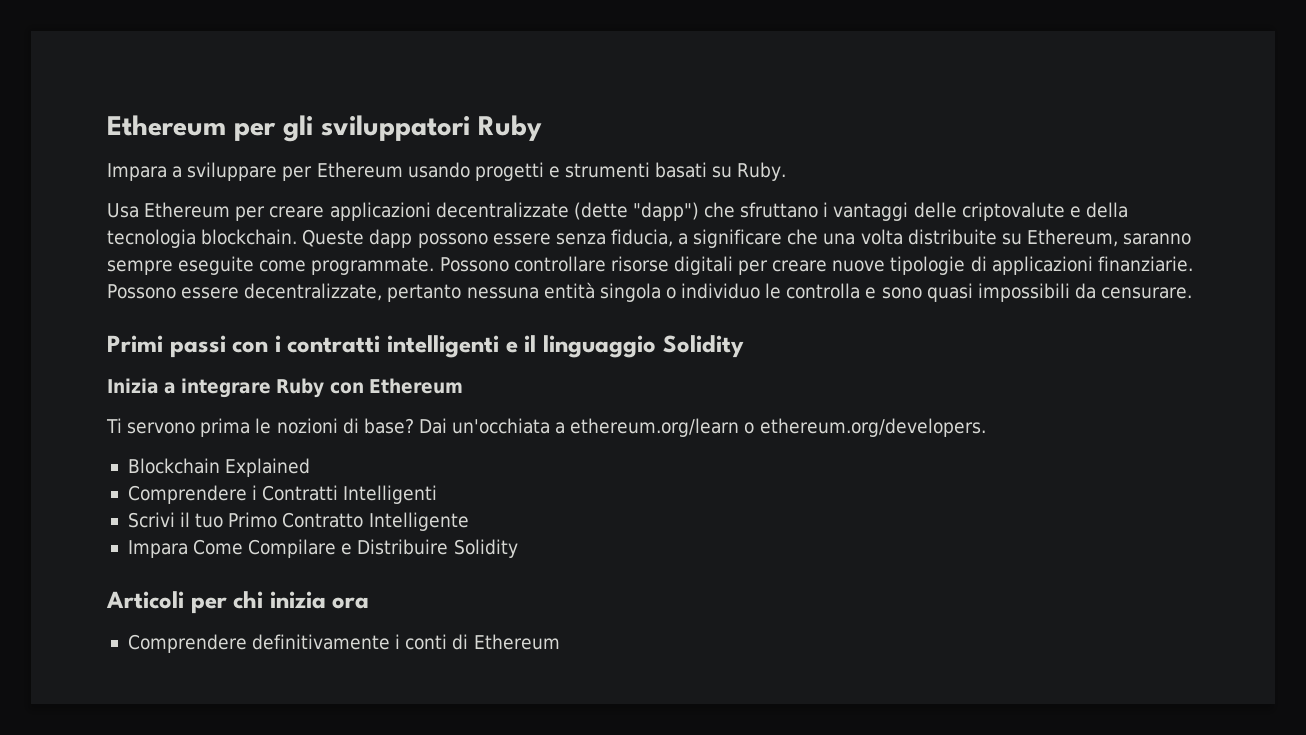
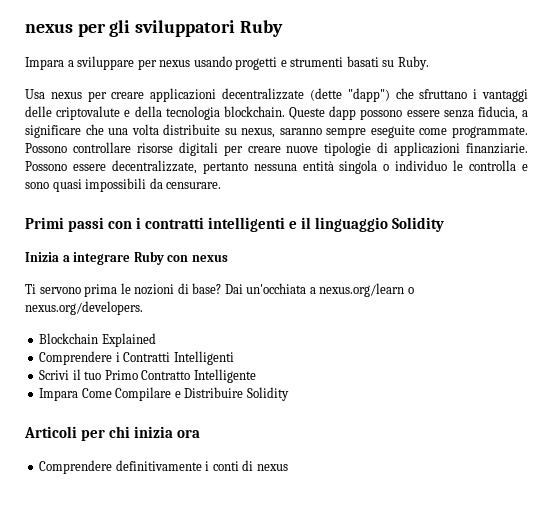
[107,115,226,136] Ethereum -> [25,24,73,33] nexus
[316,162,403,178] Ethereum -> [159,60,191,67] nexus
[144,202,231,218] Ethereum -> [50,92,82,99] nexus
[1026,229,1118,247] Ethereum, -> [241,128,276,138] nexus,
[368,378,463,394] Ethereum -> [191,254,228,262] nexus
[570,418,986,437] ethereum.org/learn o ethereum.org/developers. -> [319,283,414,297] [25,301,143,315] nexus.org/learn o nexus.org/developers.
[473,634,560,650] Ethereum -> [256,464,288,471] nexus

